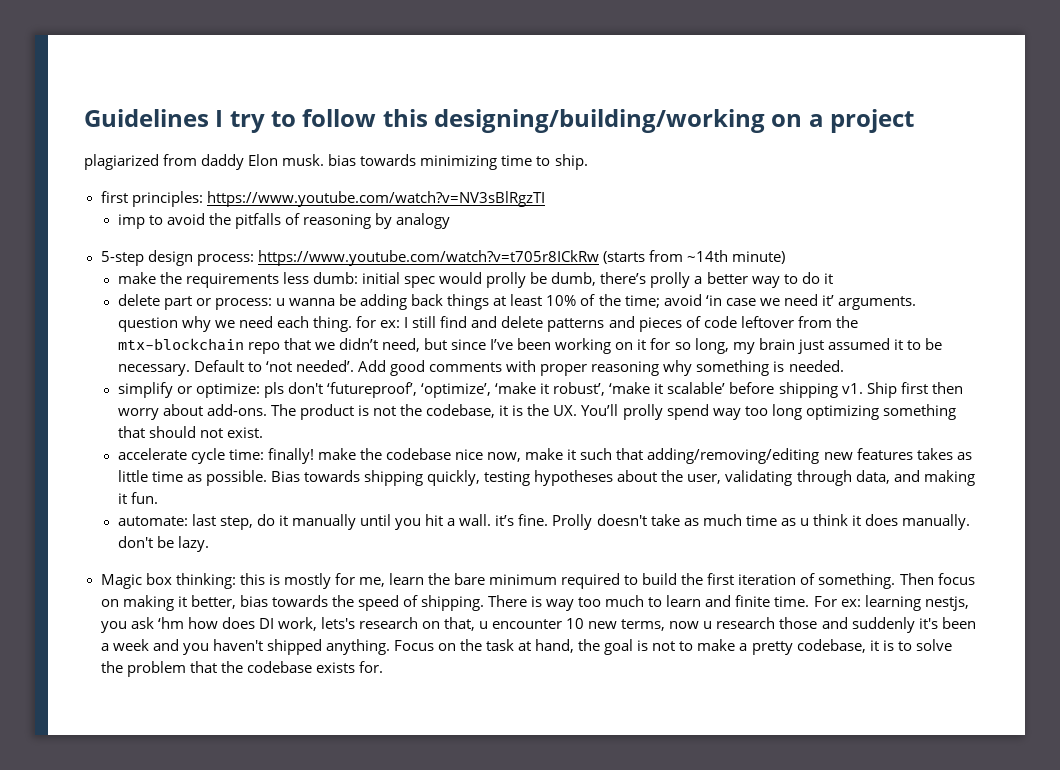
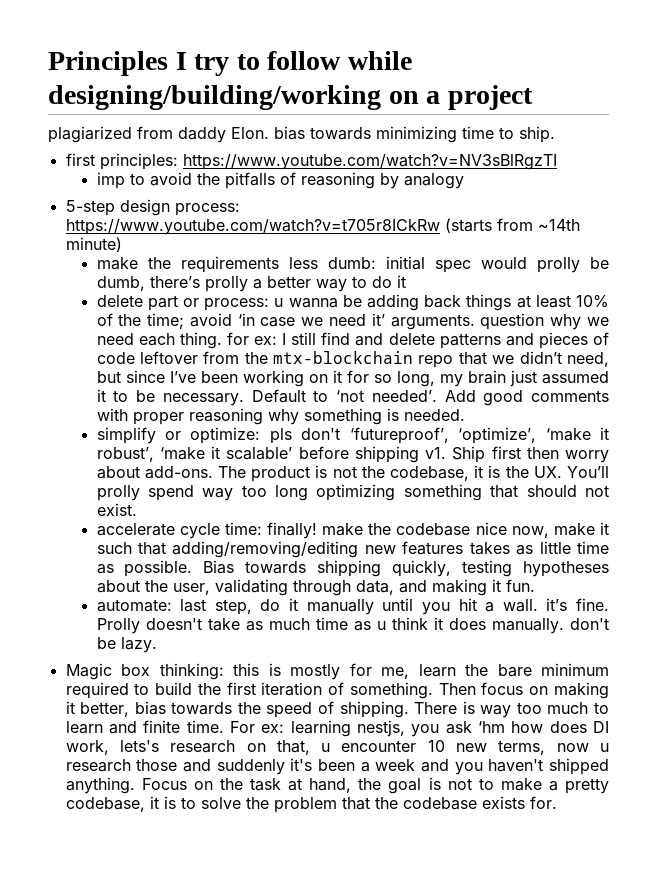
[84,109,209,127] Guidelines -> [48,51,168,76] Principles
[382,109,428,127] this -> [347,51,412,70] while
[248,154,325,166] Elon musk. -> [231,127,269,139] Elon.

